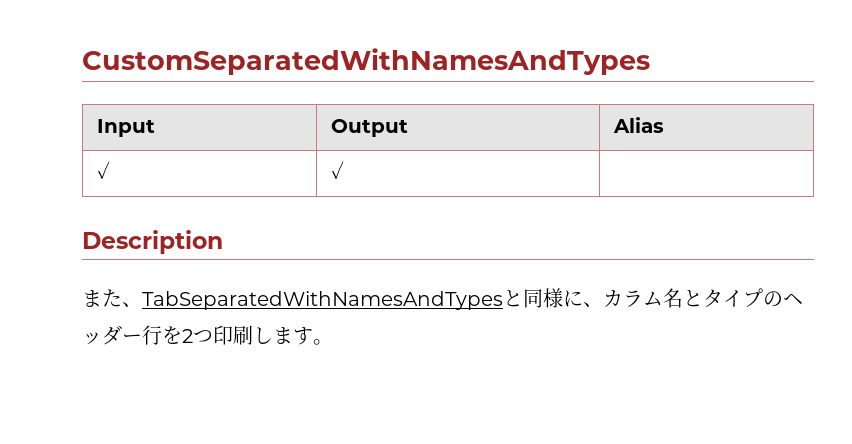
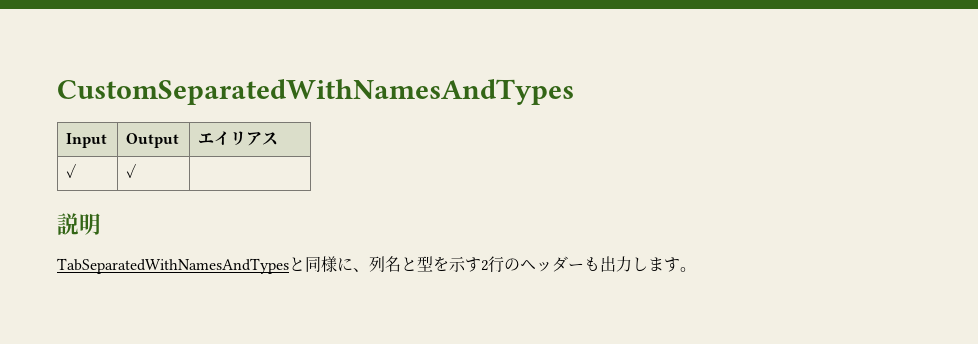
[613,117,665,133] Alias -> [198,131,279,146] エイリアス
[82,230,223,254] [82,289,142,307] Description // また、 -> [57,213,101,235] 説明 //
[603,288,803,308] [82,325,253,345] カラム名とタイプのヘッダー行を2つ印刷 -> [369,256,632,273] 列名と型を示す2行のヘッダーも出力

